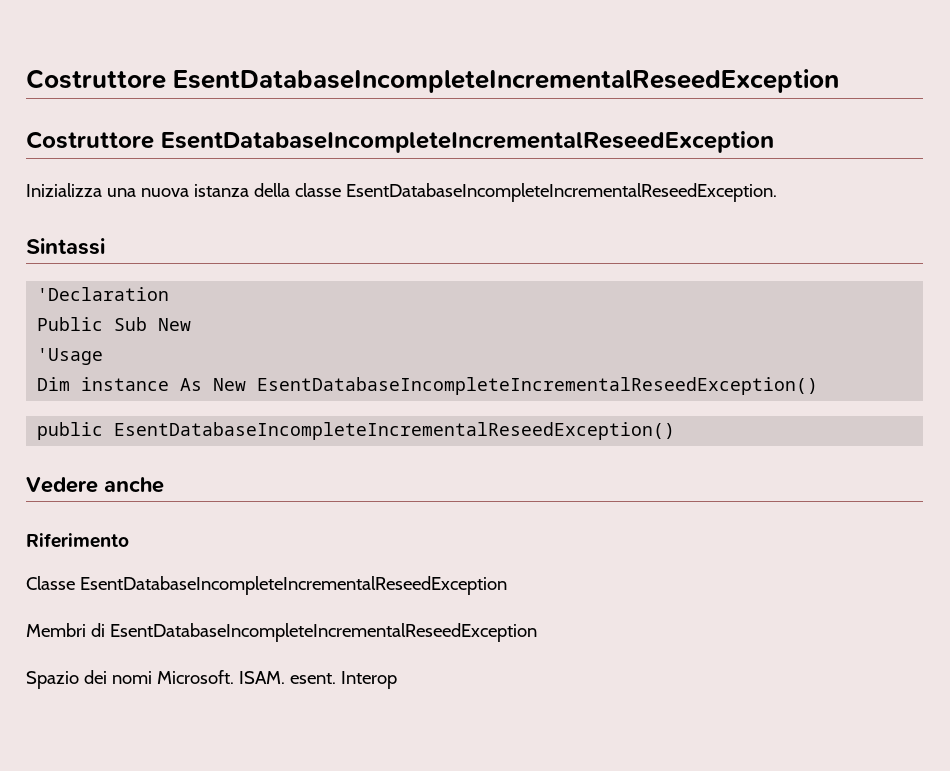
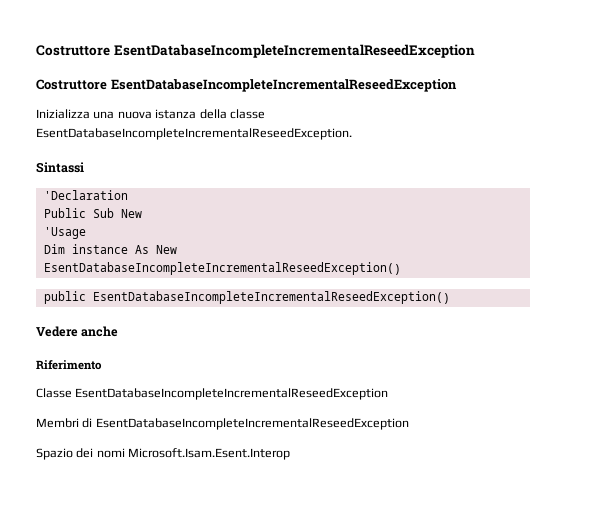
[156,670,397,689] Microsoft. ISAM. esent. Interop -> [128,448,291,460] Microsoft.Isam.Esent.Interop

